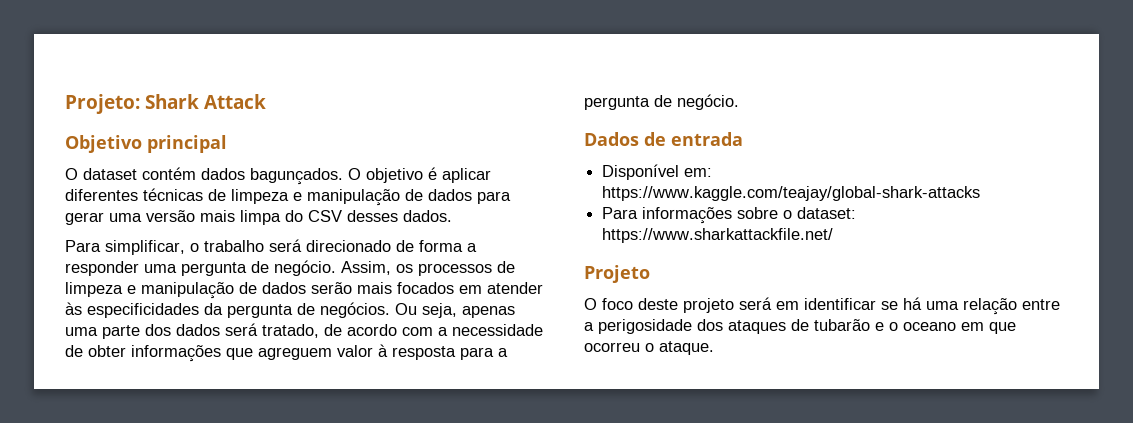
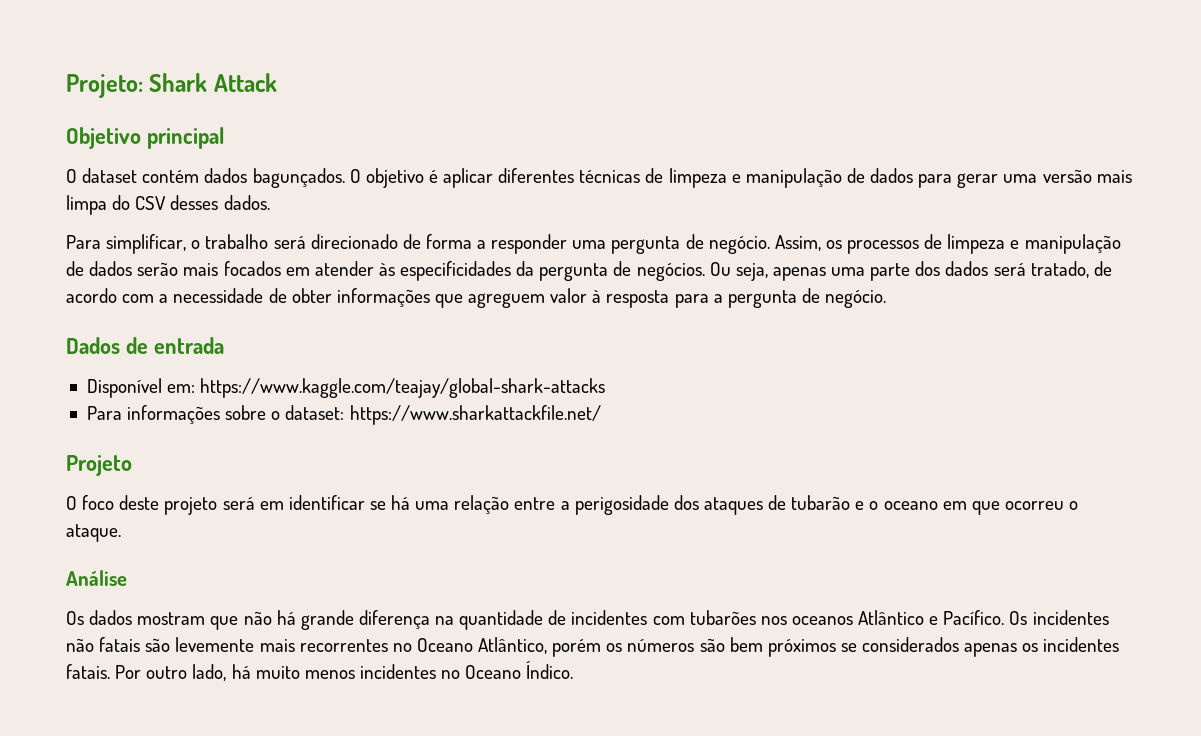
(714, 348) none -> [66,570,127,586] [66,610,1109,630] [66,637,1120,657] [66,661,574,681] // Análise // Os dados mostram que não há grande diferença na quantidade de incidentes com tubarões nos oceanos Atlântico e Pacífico. Os incidentes não fatais são levemente mais recorrentes no Oceano Atlântico, porém os números são bem próximos se considerados apenas os incidentes fatais. Por outro lado, há muito menos incidentes no Oceano Índico.

